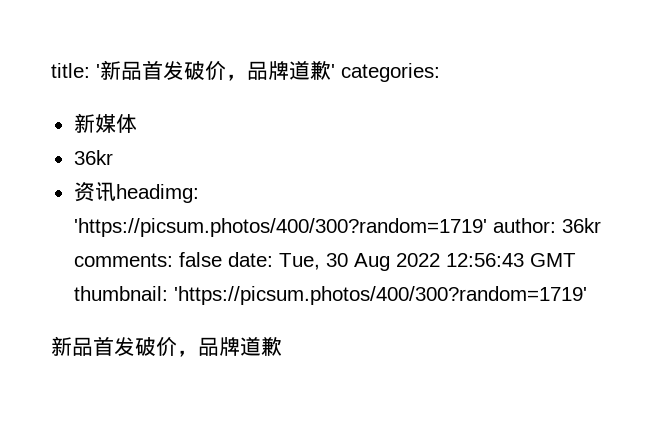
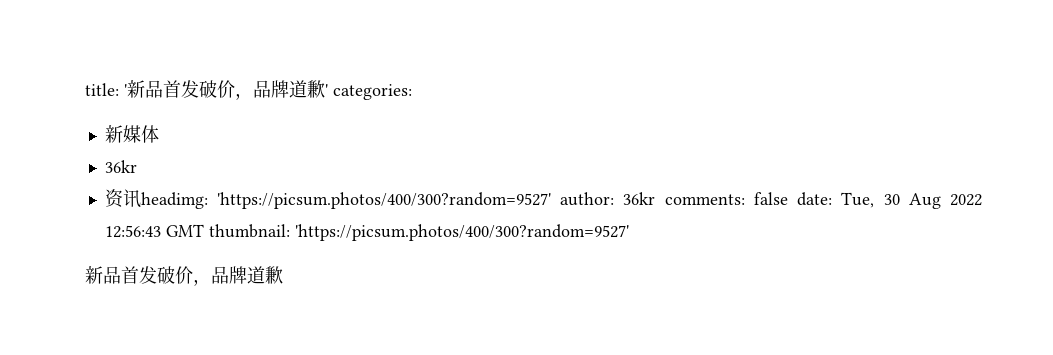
[73,218,487,237] 'https://picsum.photos/400/300?random=1719' -> [217,192,552,209] 'https://picsum.photos/400/300?random=9527'
[173,286,587,305] 'https://picsum.photos/400/300?random=1719' -> [294,224,629,241] 'https://picsum.photos/400/300?random=9527'

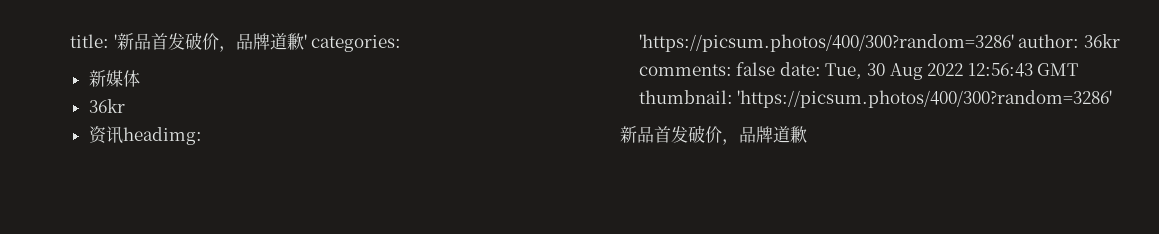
[217,192,552,209] 'https://picsum.photos/400/300?random=9527' -> [638,34,1014,52] 'https://picsum.photos/400/300?random=3286'
[294,224,629,241] 'https://picsum.photos/400/300?random=9527' -> [737,90,1113,108] 'https://picsum.photos/400/300?random=3286'

